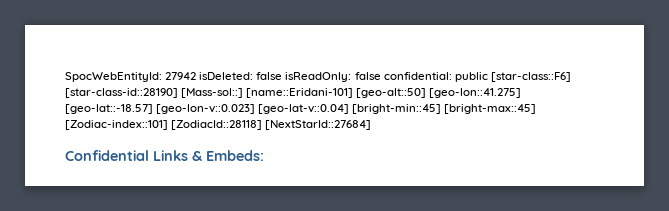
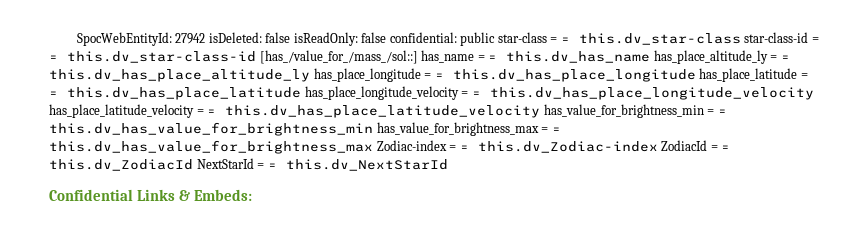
[490,72,571,82] [65,88,522,98] [65,104,537,114] [65,120,372,130] [star-class::F6] [star-class-id::28190] [Mass-sol::] [name::Eridani-101] [geo-alt::50] [geo-lon::41.275] [geo-lat::-18.57] [geo-lon-v::0.023] [geo-lat-v::0.04] [bright-min::45] [bright-max::45] [Zodiac-index::101] [ZodiacId::28118] [NextStarId::27684] -> [497,32,819,45] [49,50,790,64] [49,68,808,82] [49,86,814,100] [49,104,727,118] [49,122,561,136] [49,140,731,154] [49,158,448,171] star-class = = this.dv_star-class star-class-id = = this.dv_star-class-id [has_/value_for_/mass_/sol::] has_name = = this.dv_has_name has_place_altitude_ly = = this.dv_has_place_altitude_ly has_place_longitude = = this.dv_has_place_longitude has_place_latitude = = this.dv_has_place_latitude has_place_longitude_velocity = = this.dv_has_place_longitude_velocity has_place_latitude_velocity = = this.dv_has_place_latitude_velocity has_value_for_brightness_min = = this.dv_has_value_for_brightness_min has_value_for_brightness_max = = this.dv_has_value_for_brightness_max Zodiac-index = = this.dv_Zodiac-index ZodiacId = = this.dv_ZodiacId NextStarId = = this.dv_NextStarId

